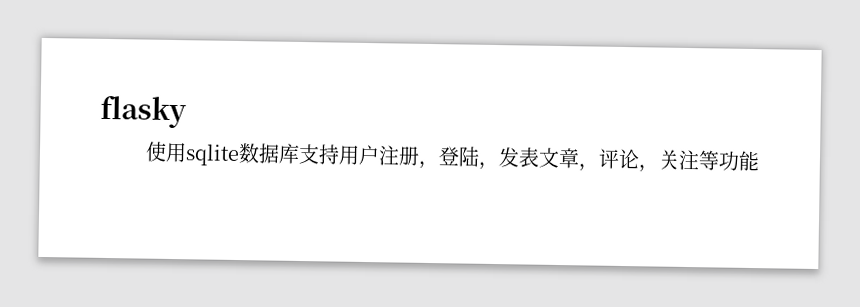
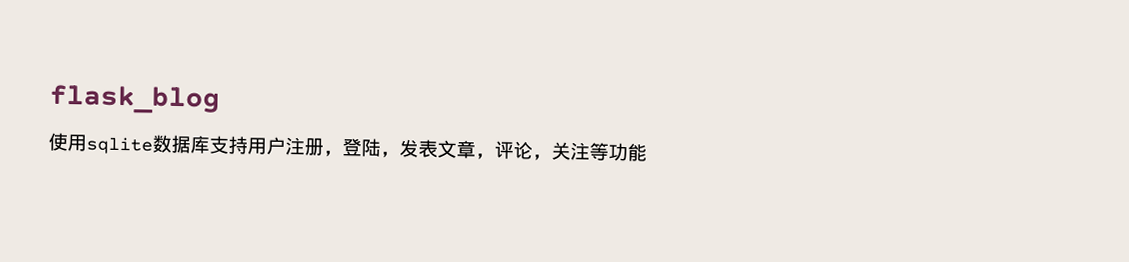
[100,95,187,129] flasky -> [49,84,220,115] flask_blog

